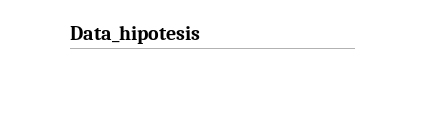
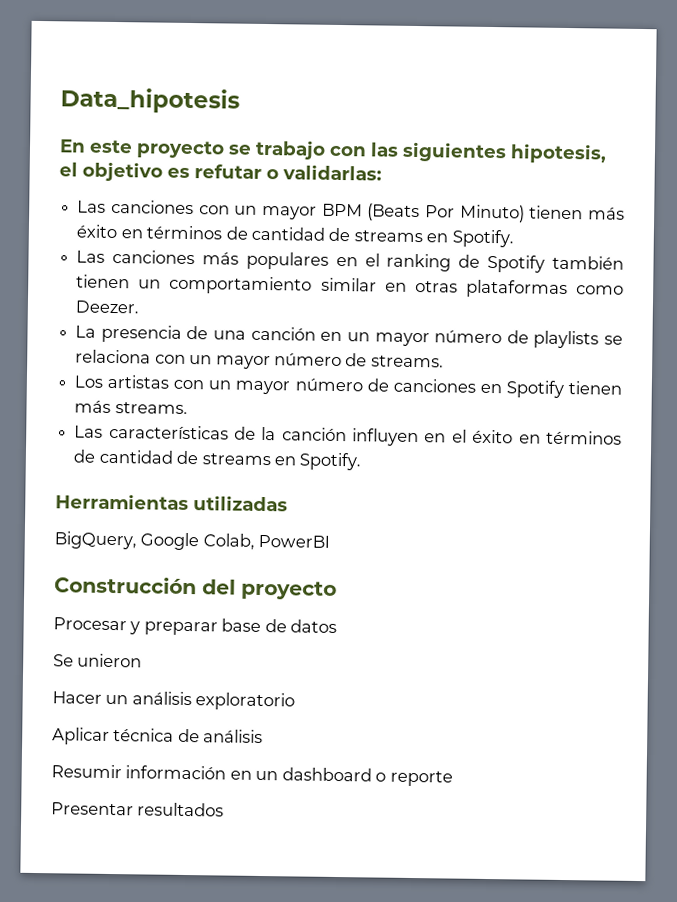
(200, 34) none -> [59,139,607,164] [59,161,382,182] [77,199,626,223] [76,224,514,248] [76,249,624,273] [76,274,624,299] [75,300,140,314] [75,324,623,349] [75,349,444,370] [74,374,622,398] [74,399,188,414] [74,424,622,447] [73,449,362,471] [55,493,288,512] [54,531,331,551] [54,576,337,600] [53,617,338,636] [53,653,143,668] [52,691,296,711] [52,727,264,745] [51,764,453,787] [51,802,225,817] // En este proyecto se trabajo con las siguientes hipotesis, el objetivo es refutar o validarlas: // Las canciones con un mayor BPM (Beats Por Minuto) tienen más éxito en términos de cantidad de streams en Spotify. // Las canciones más populares en el ranking de Spotify también tienen un comportamiento similar en otras plataformas como Deezer. // La presencia de una canción en un mayor número de playlists se relaciona con un mayor número de streams. // Los artistas con un mayor número de canciones en Spotify tienen más streams. // Las características de la canción influyen en el éxito en términos de cantidad de streams en Spotify. // Herramientas utilizadas // BigQuery, Google Colab, PowerBI // Construcción del proyecto // Procesar y preparar base de datos // Se unieron // Hacer un análisis exploratorio // Aplicar técnica de análisis // Resumir información en un dashboard o reporte // Presentar resultados

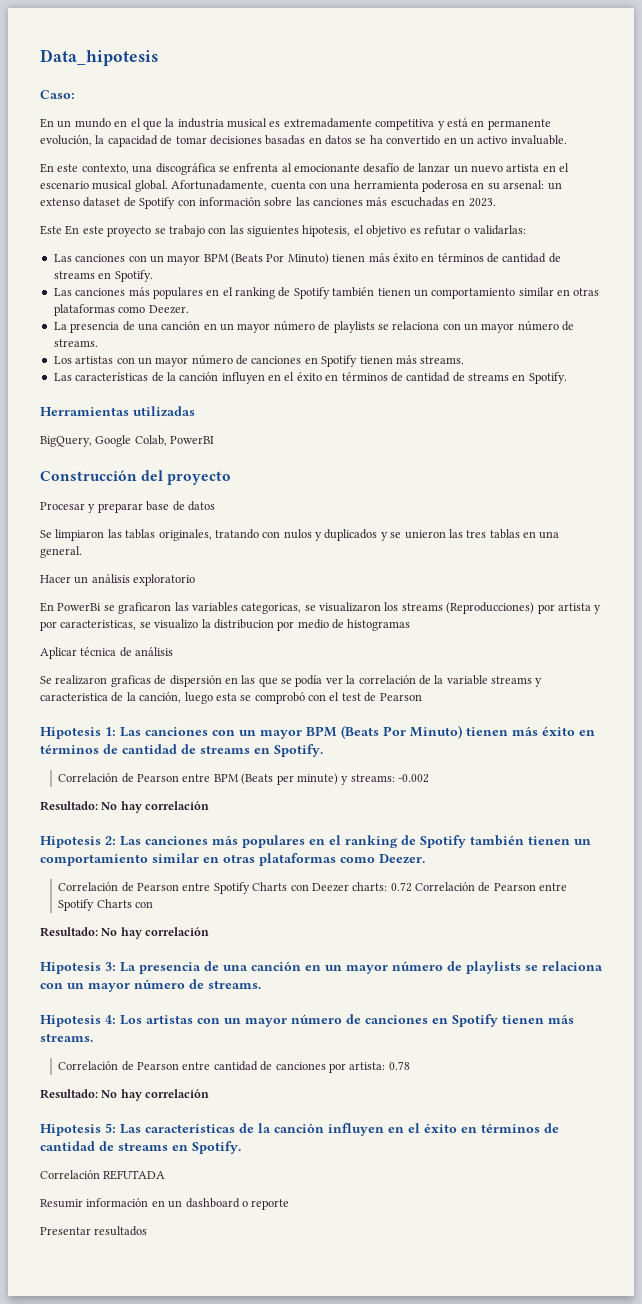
(240, 100) none -> [40,90,75,99] [40,118,551,130] [40,135,567,147] [40,163,569,175] [40,180,562,192] [40,197,496,209] [40,225,62,235] Caso: // En un mundo en el que la industria musical es extremadamente competitiva y está en permanente evolución, la capacidad de tomar decisiones basadas en datos se ha convertido en un activo invaluable. // En este contexto, una discográfica se enfrenta al emocionante desafío de lanzar un nuevo artista en el escenario musical global. Afortunadamente, cuenta con una herramienta poderosa en su arsenal: un extenso dataset de Spotify con información sobre las canciones más escuchadas en 2023. // Este
[77,653,143,668] [52,691,296,711] [52,727,264,745] unieron // Hacer un análisis exploratorio // Aplicar técnica de análisis -> [55,529,560,541] [40,546,82,558] [40,574,196,586] [40,602,602,614] [40,619,411,631] [40,647,174,659] [40,675,543,687] [40,692,422,704] [40,725,595,739] [40,744,323,757] [58,773,430,785] [40,801,210,813] [40,835,591,848] [40,853,425,866] [58,882,568,894] [58,899,154,911] [40,927,210,939] [40,961,603,974] [40,979,261,992] [40,1014,574,1027] [40,1033,93,1042] [58,1061,410,1073] [40,1089,210,1101] [40,1123,559,1136] [40,1141,241,1154] [40,1170,166,1180] limpiaron las tablas originales, tratando con nulos y duplicados y se unieron las tres tablas en una general. // Hacer un análisis exploratorio // En PowerBi se graficaron las variables categoricas, se visualizaron los streams (Reproducciones) por artista y por caracteristicas, se visualizo la distribucion por medio de histogramas // Aplicar técnica de análisis // Se realizaron graficas de dispersión en las que se podía ver la correlación de la variable streams y caracteristica de la canción, luego esta se comprobó con el test de Pearson // Hipotesis 1: Las canciones con un mayor BPM (Beats Por Minuto) tienen más éxito en términos de cantidad de streams en Spotify. // Correlación de Pearson entre BPM (Beats per minute) y streams: -0.002 // Resultado: No hay correlación // Hipotesis 2: Las canciones más populares en el ranking de Spotify también tienen un comportamiento similar en otras plataformas como Deezer. // Correlación de Pearson entre Spotify Charts con Deezer charts: 0.72 Correlación de Pearson entre Spotify Charts con // Resultado: No hay correlación // Hipotesis 3: La presencia de una canción en un mayor número de playlists se relaciona con un mayor número de streams. // Hipotesis 4: Los artistas con un mayor número de canciones en Spotify tienen más streams. // Correlación de Pearson entre cantidad de canciones por artista: 0.78 // Resultado: No hay correlación // Hipotesis 5: Las características de la canción influyen en el éxito en términos de cantidad de streams en Spotify. // Correlación REFUTADA

